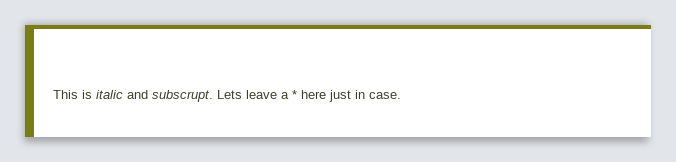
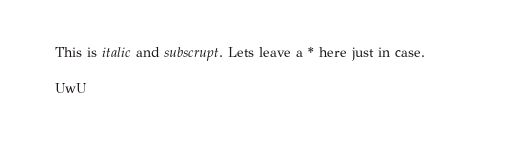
(401, 95) none -> [55,83,87,93] // UwU

